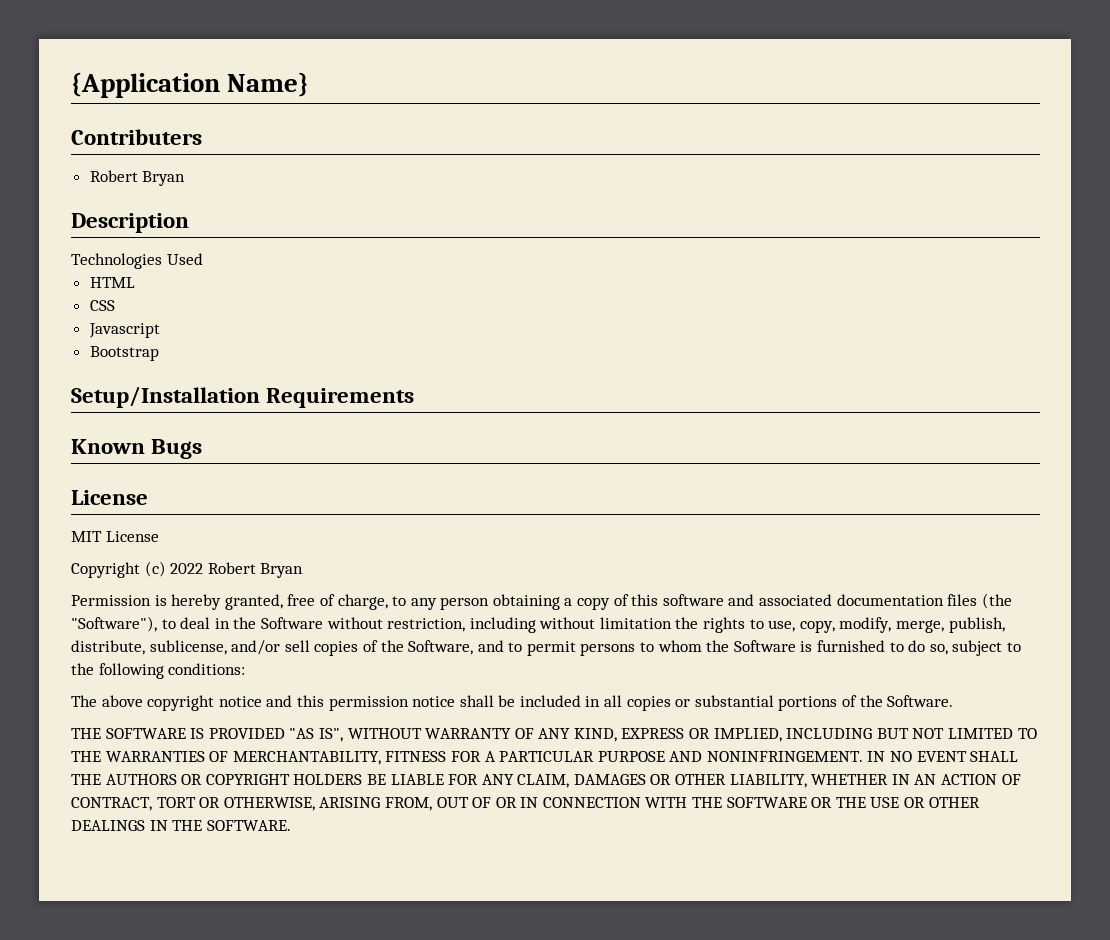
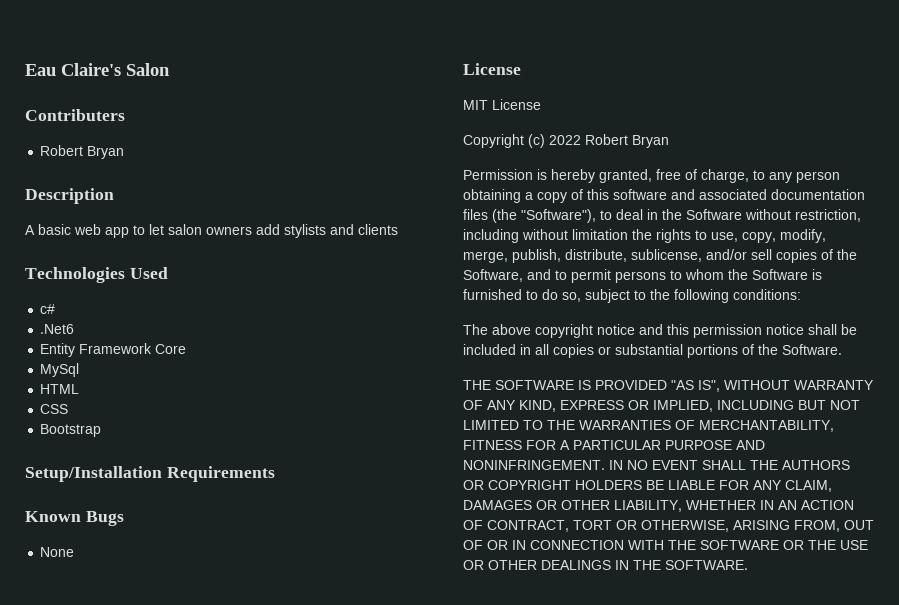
[71,72,310,98] {Application Name} -> [25,63,170,76] Eau Claire's Salon
[71,253,203,269] Technologies Used -> [25,224,398,238] [25,267,168,283] [40,304,56,314] [40,324,75,334] [40,343,187,357] [40,363,80,377] A basic web app to let salon owners add stylists and clients // Technologies Used // c# // .Net6 // Entity Framework Core // MySql
[88,323,160,338] // Javascript -> (69, 409) none
(203, 449) none -> [40,547,75,557] // None

